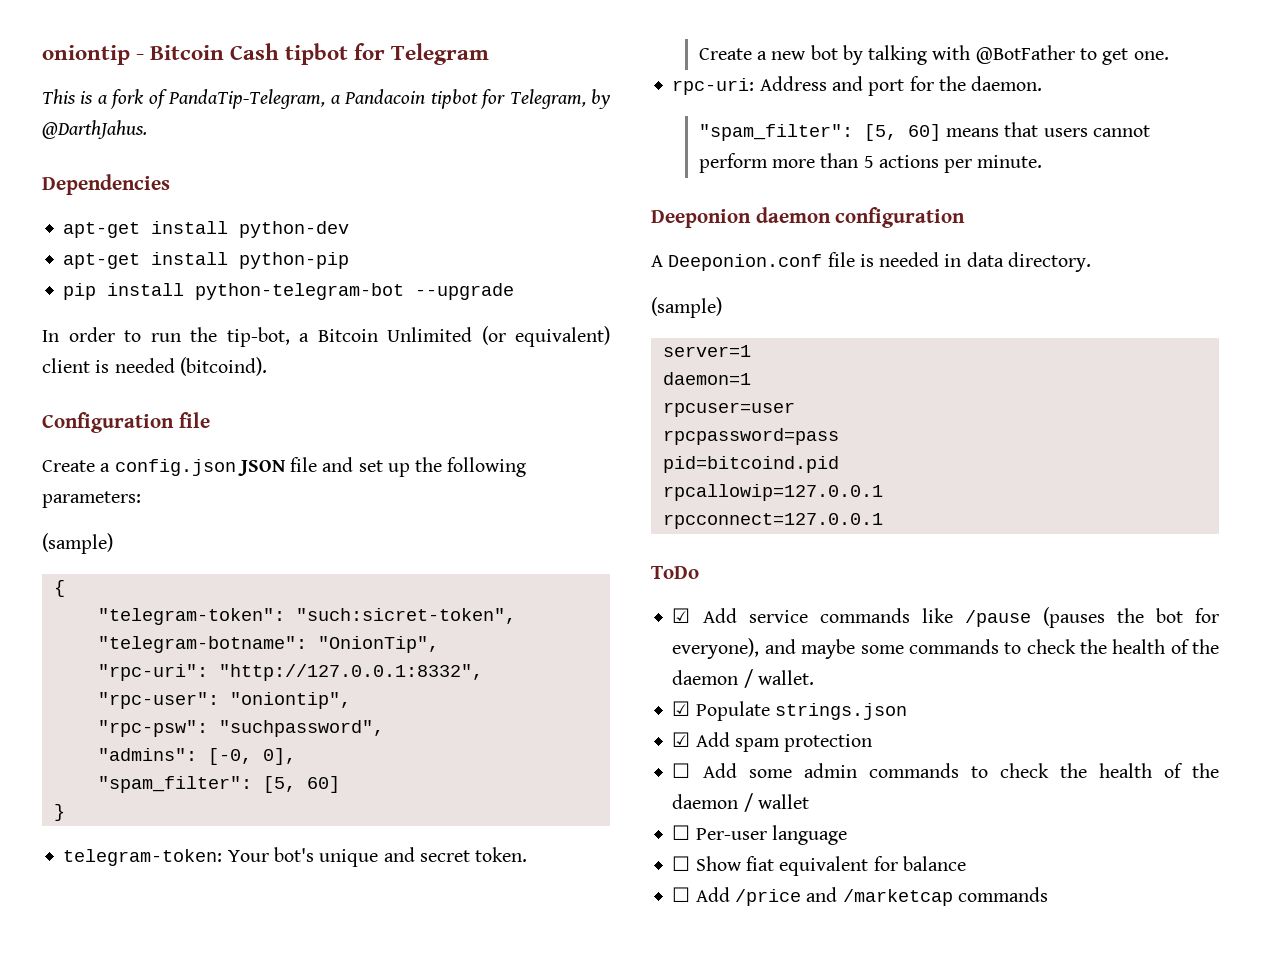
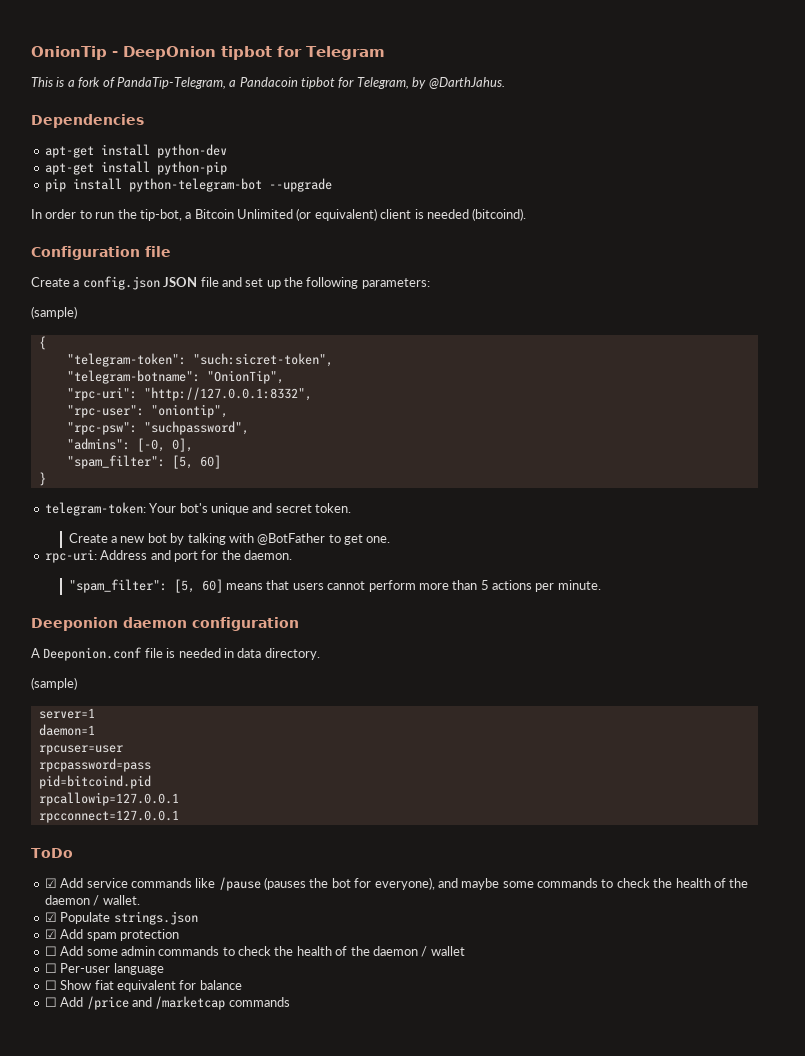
[42,43,280,65] oniontip - Bitcoin Cash -> [31,46,216,60] OnionTip - DeepOnion

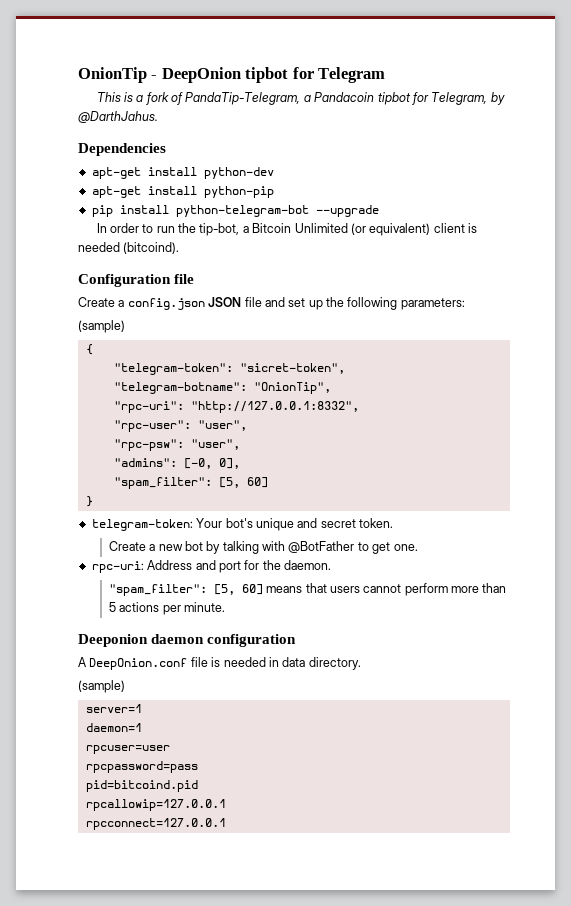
[192,353,333,367] "such:sicret-token", -> [239,363,345,374] "sicret-token",
[150,404,228,418] "oniontip", -> [197,420,247,431] "user",
[143,421,249,435] "suchpassword", -> [190,439,240,450] "user",
[43,647,143,661] Deeponion.conf -> [89,658,188,670] DeepOnion.conf
[31,848,73,858] [44,877,749,891] [44,895,140,906] [44,911,198,925] [44,929,179,941] [44,946,465,957] [44,963,164,975] [44,980,242,992] [44,996,290,1010] // ToDo // ☑ Add service commands like /pause (pauses the bot for everyone), and maybe some commands to check the health of the daemon / wallet. // ☑ Populate strings.json // ☑ Add spam protection // ☐ Add some admin commands to check the health of the daemon / wallet // ☐ Per-user language // ☐ Show fiat equivalent for balance // ☐ Add /price and /marketcap commands -> (226, 824) none

